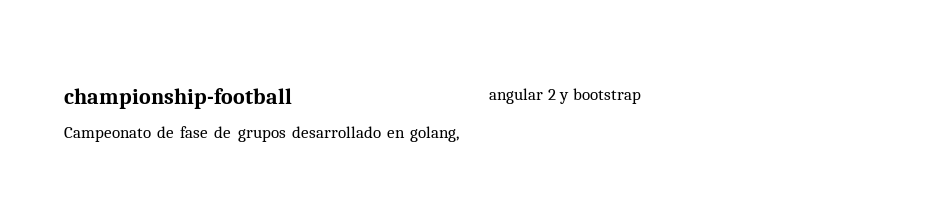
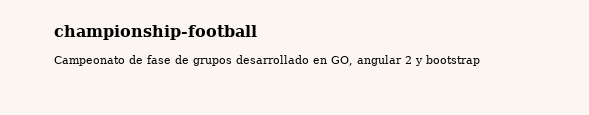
[410,126,459,142] golang, -> [331,56,353,66] GO,

